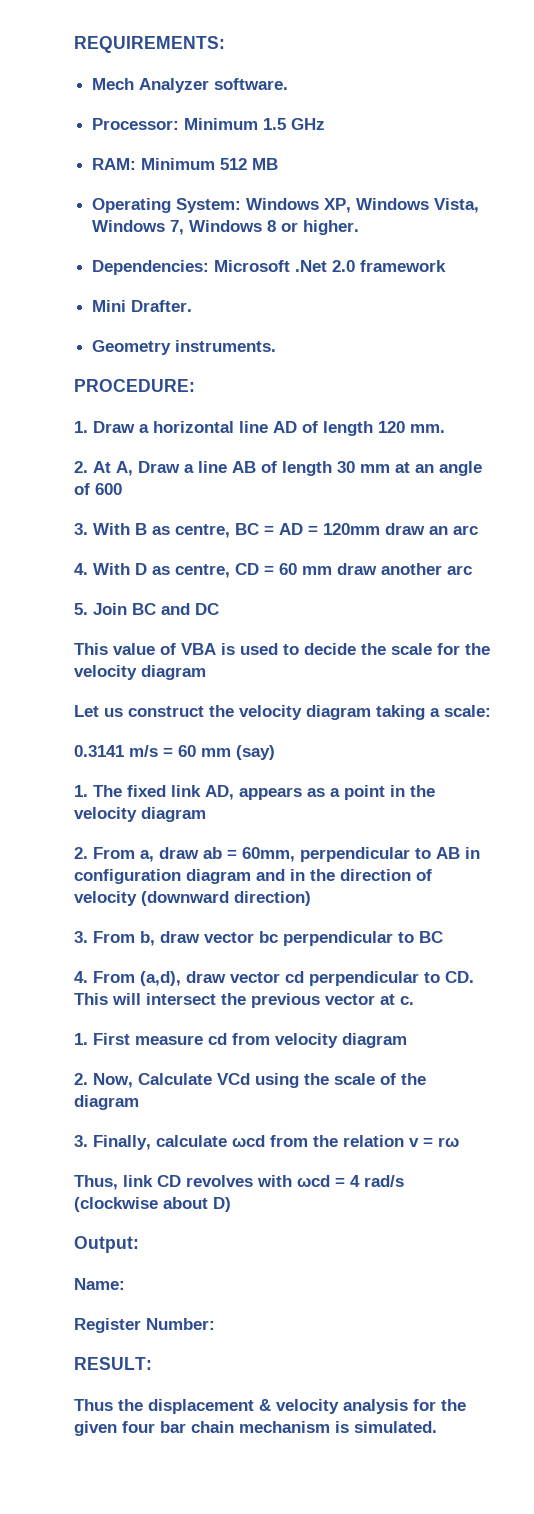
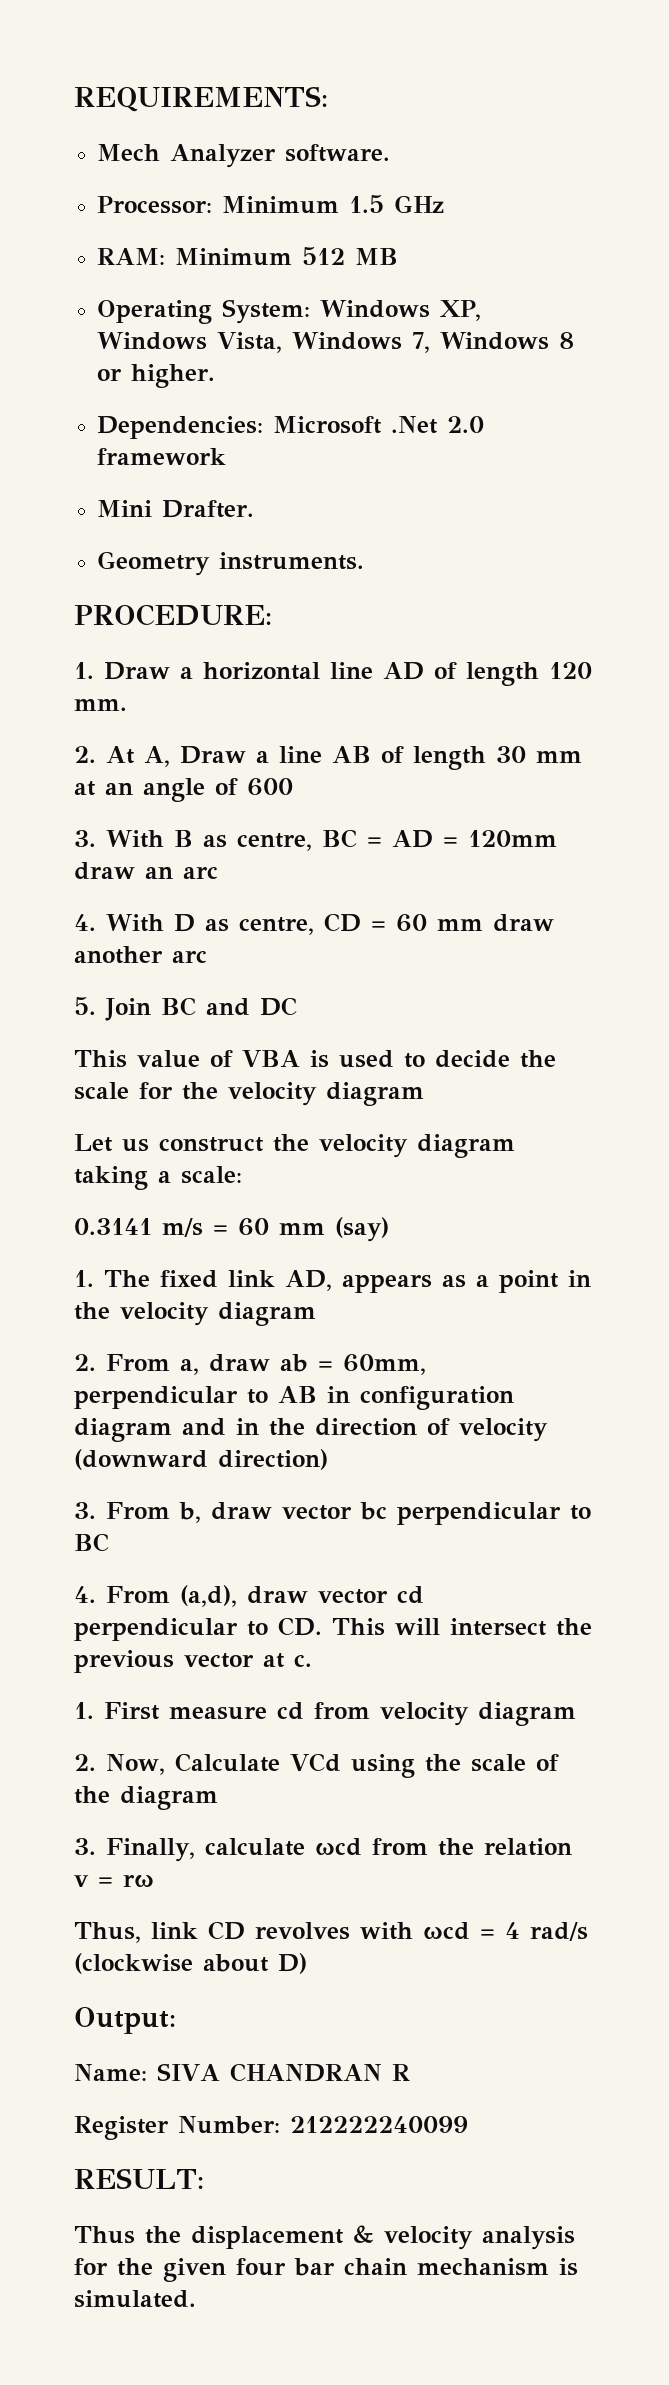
(125, 1284) none -> [157,2063,410,2082] SIVA CHANDRAN R
(215, 1324) none -> [290,2116,468,2133] 212222240099

